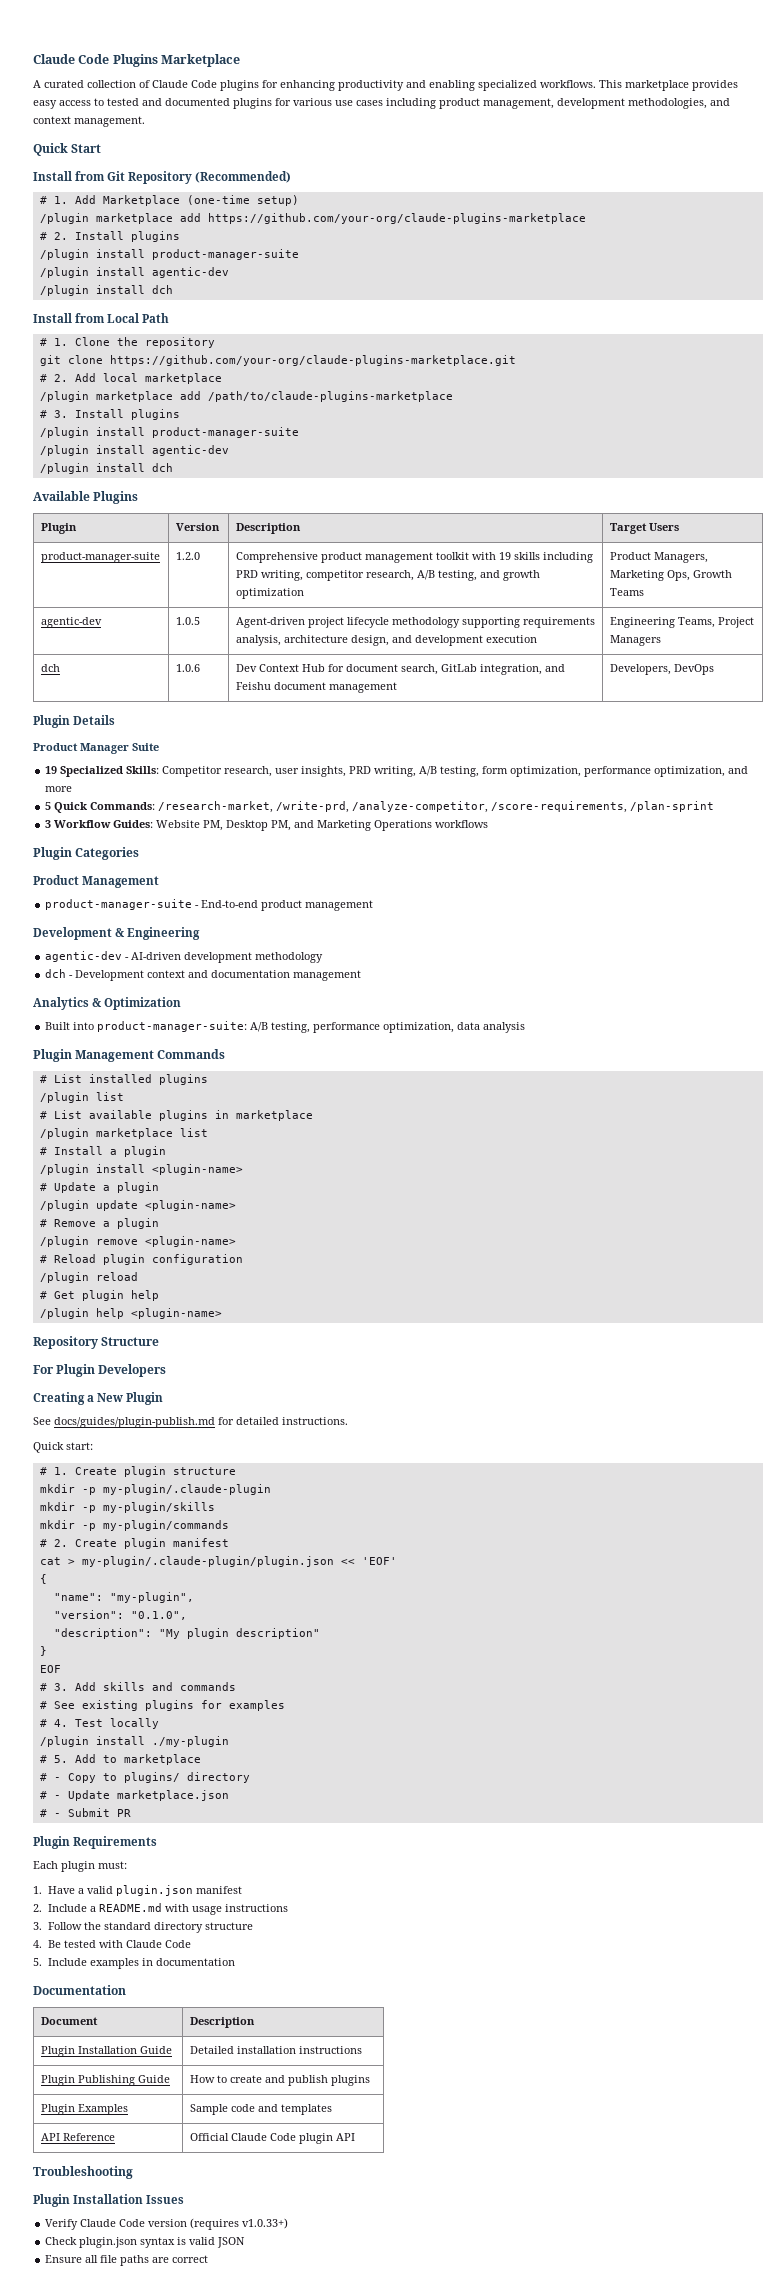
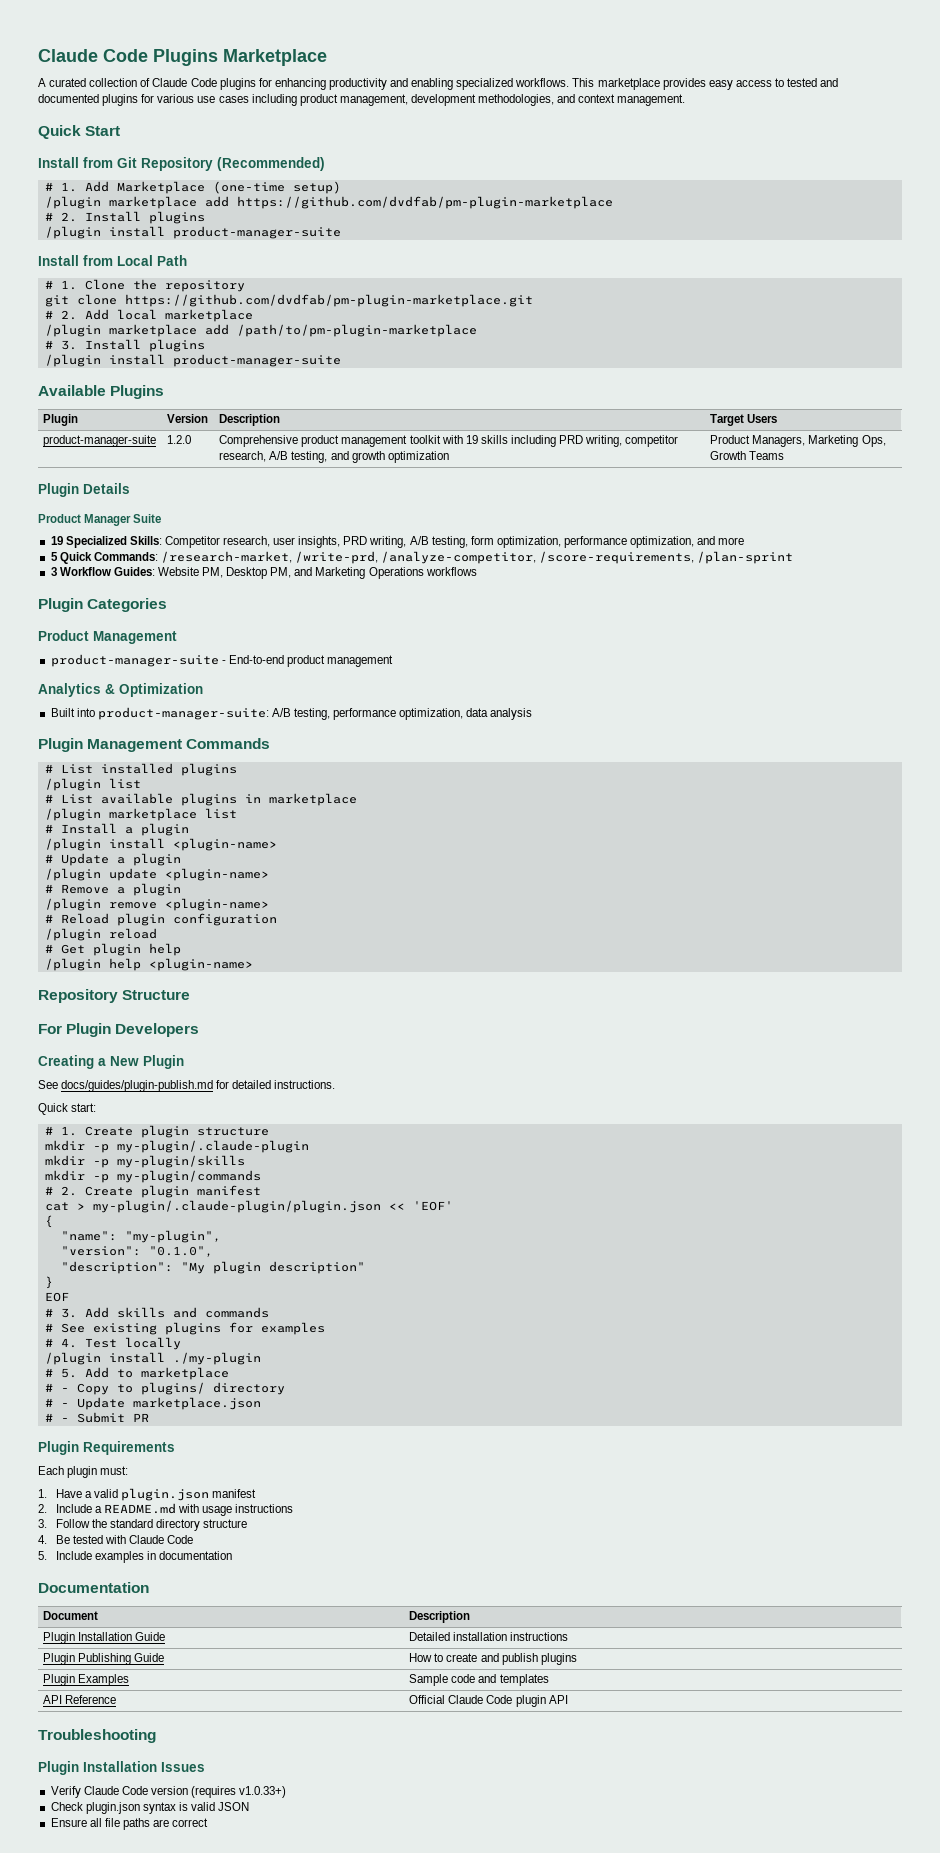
[207,213,586,224] https://github.com/your-org/claude-plugins-marketplace -> [236,196,613,209] https://github.com/dvdfab/pm-plugin-marketplace
[39,267,229,278] [39,285,173,296] // /plugin install agentic-dev // /plugin install dch -> (341, 232) none
[109,355,516,366] https://github.com/your-org/claude-plugins-marketplace.git -> [124,294,533,307] https://github.com/dvdfab/pm-plugin-marketplace.git
[207,391,453,402] /path/to/claude-plugins-marketplace -> [236,324,477,337] /path/to/pm-plugin-marketplace
[39,445,229,456] [39,463,173,474] // /plugin install agentic-dev // /plugin install dch -> (341, 360) none
[40,617,102,628] [175,617,200,625] [235,617,595,628] [235,635,537,646] [609,617,754,628] [609,635,661,646] [40,664,60,672] [175,664,200,672] [235,664,565,675] [235,682,397,693] [609,664,714,675] // agentic-dev | 1.0.5 | Agent-driven project lifecycle methodology supporting requirements analysis, architecture design, and development execution | Engineering Teams, Project Managers // dch | 1.0.6 | Dev Context Hub for document search, GitLab integration, and Feishu document management | Developers, DevOps -> (785, 455) none
[33,927,201,940] [45,951,324,963] [45,969,362,981] // Development & Engineering // agentic-dev - AI-driven development methodology // dch - Development context and documentation management -> (394, 661) none

